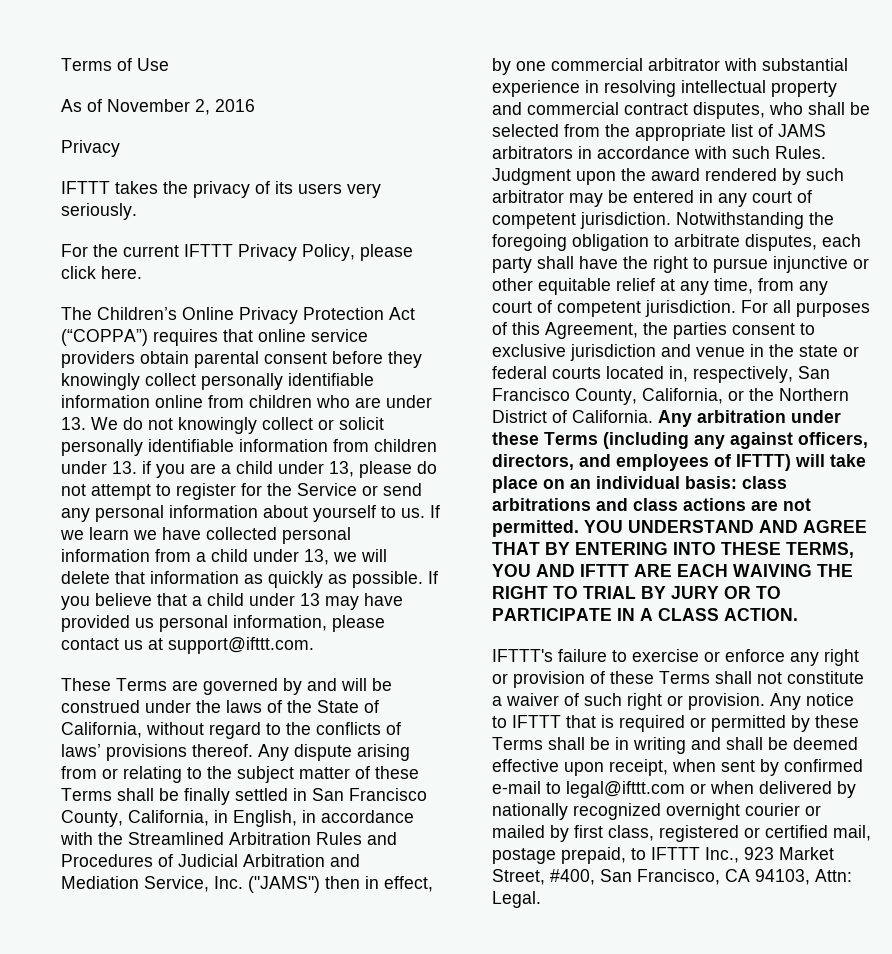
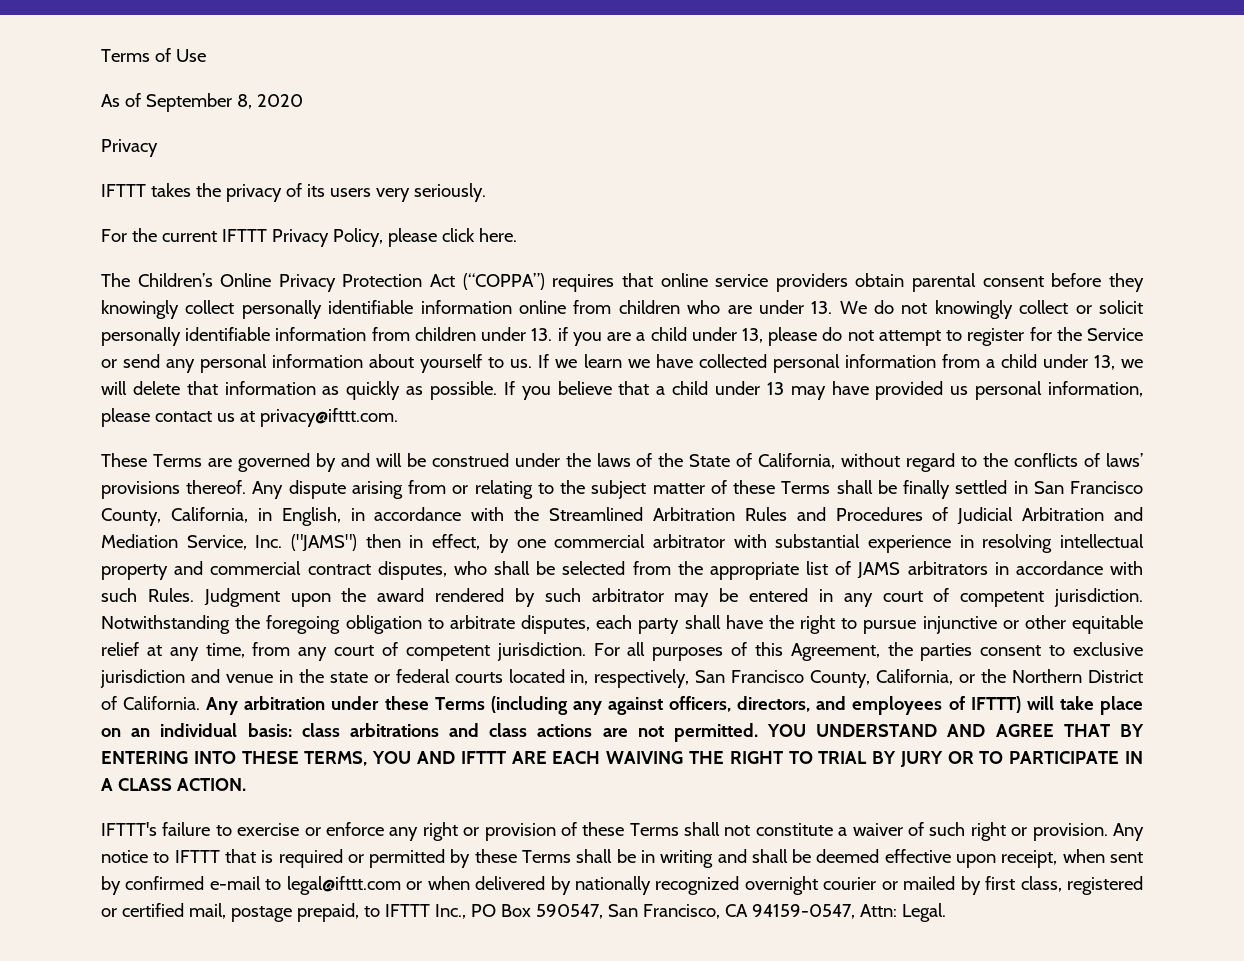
[107,99,255,115] November 2, 2016 -> [145,93,303,112] September 8, 2020
[168,637,314,654] support@ifttt.com. -> [259,408,398,427] privacy@ifttt.com.
[744,847,834,860] [492,869,595,885] 923 Market Street, #400, -> [470,904,603,919] PO Box 590547,
[755,869,810,885] 94103, -> [751,904,855,919] 94159-0547,

